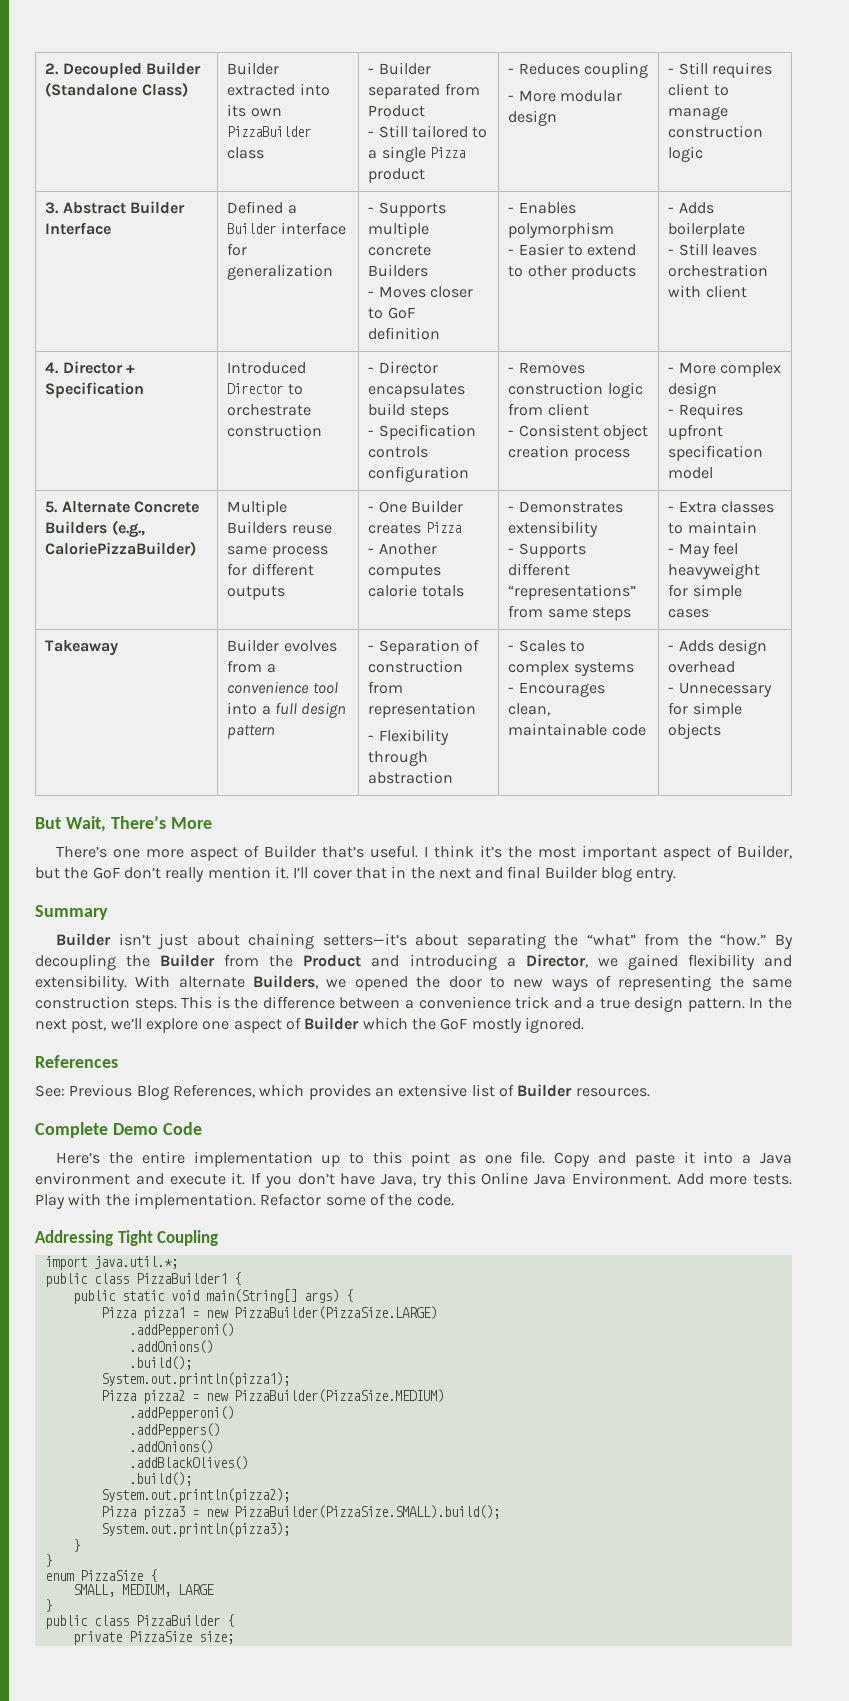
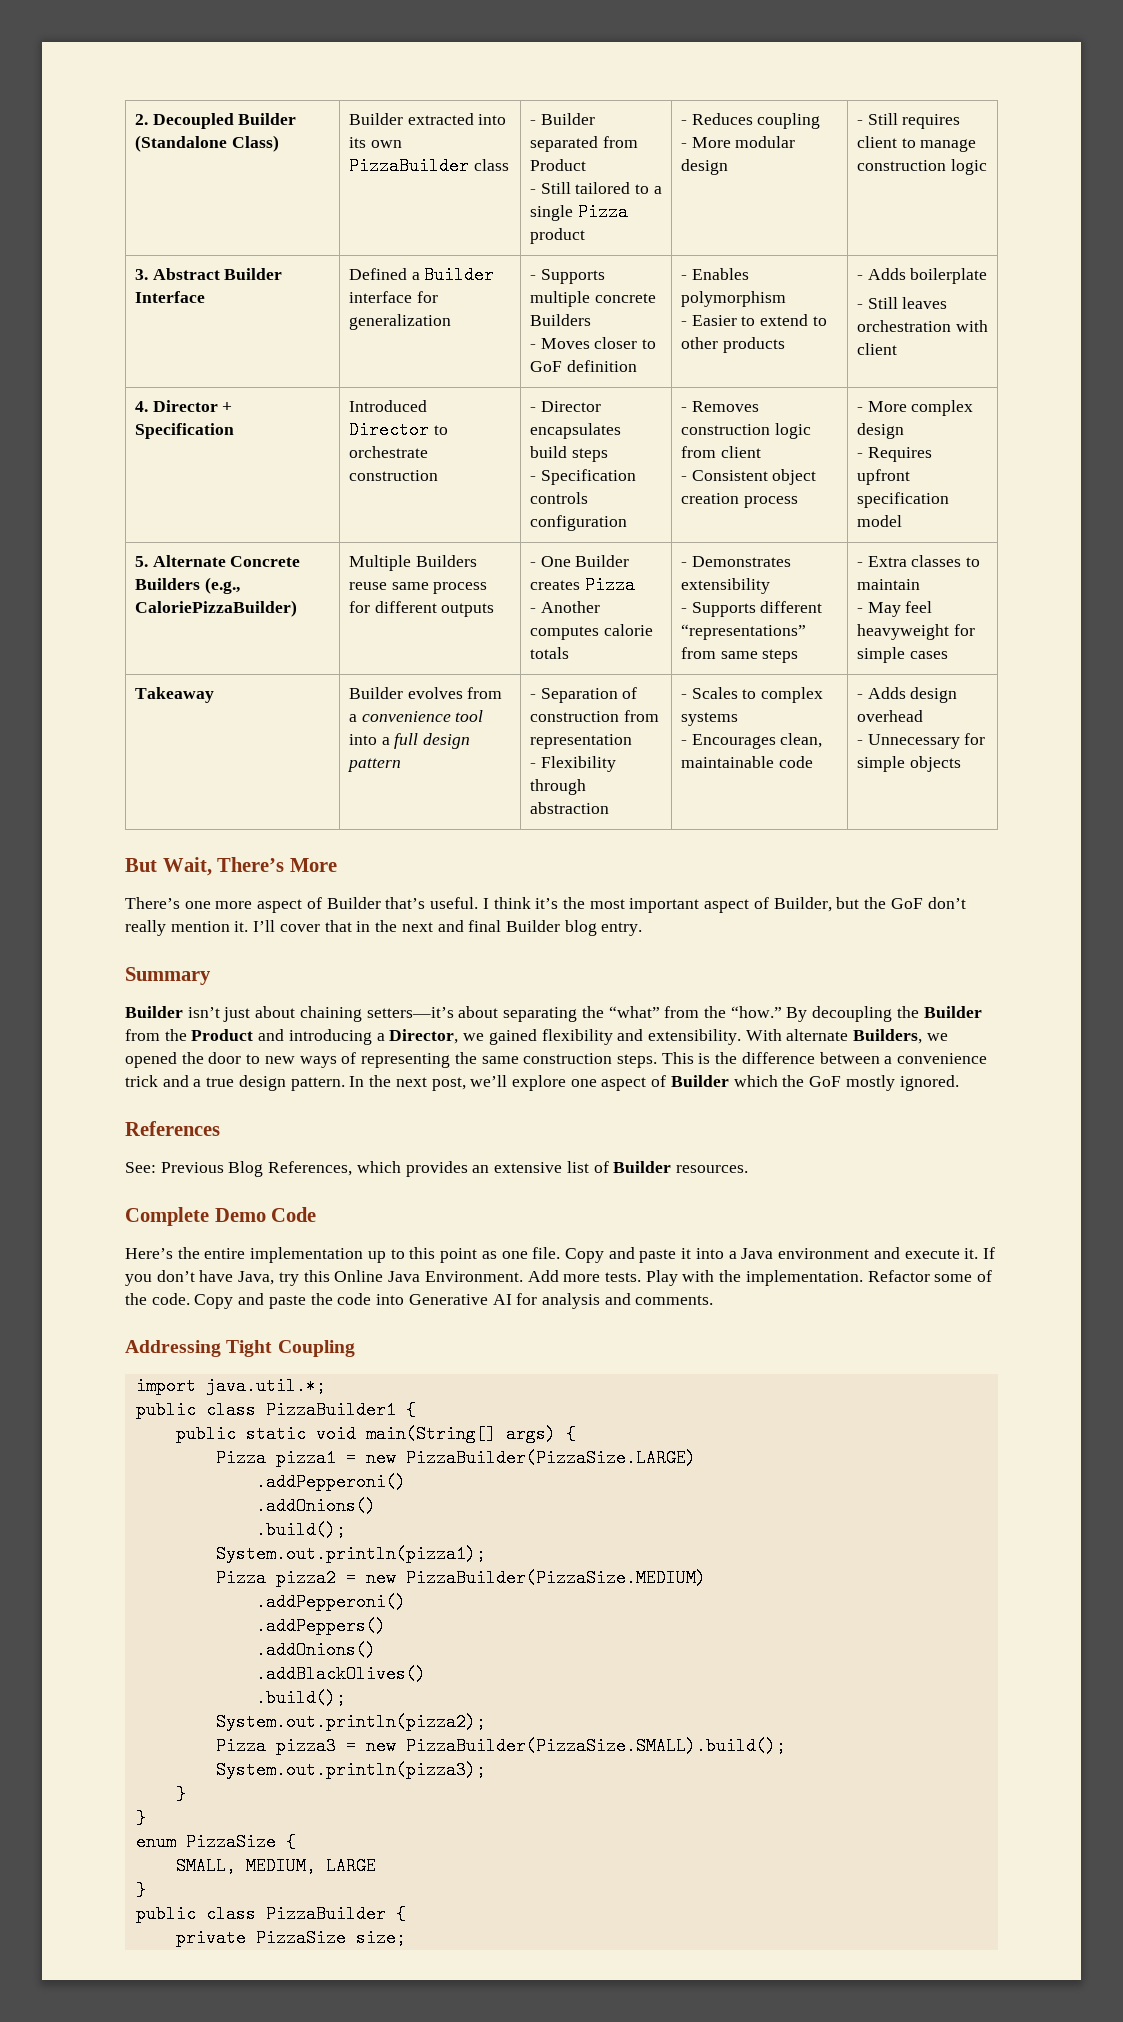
(454, 1200) none -> [194,1293,714,1309] Copy and paste the code into Generative AI for analysis and comments.

